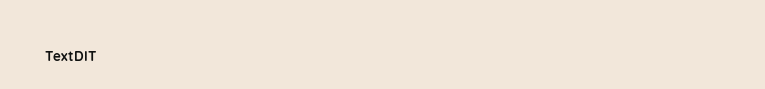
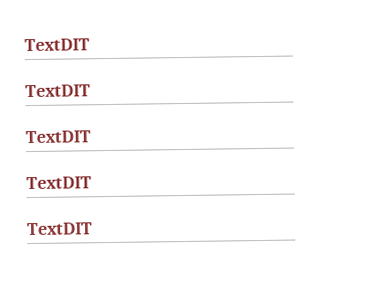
[45,51,97,61] TextDIT -> [24,38,90,52] [25,84,91,98] [25,130,91,144] [26,176,92,190] [27,222,93,236] TextDIT // TextDIT // TextDIT // TextDIT // TextDIT

